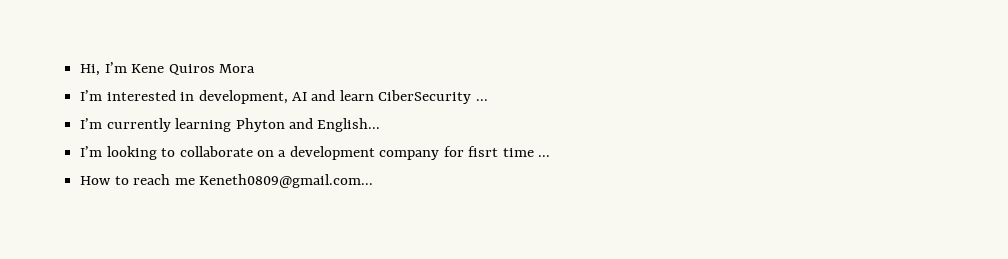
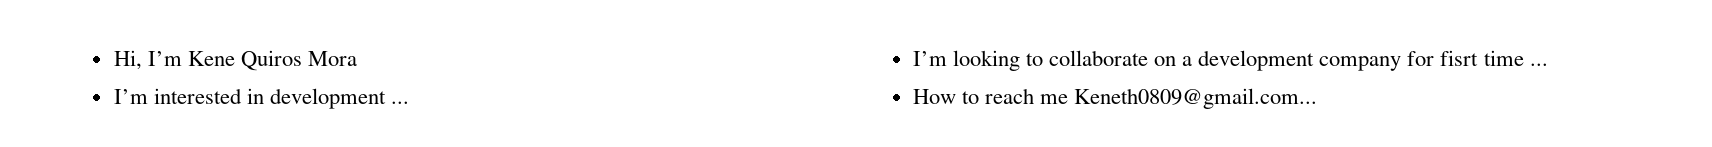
[198,90,488,104] [80,118,381,132] development, AI and learn CiberSecurity ... // I’m currently learning Phyton and English... -> [269,88,410,109] development ...

